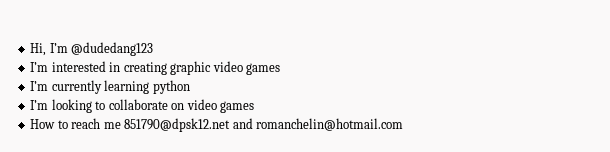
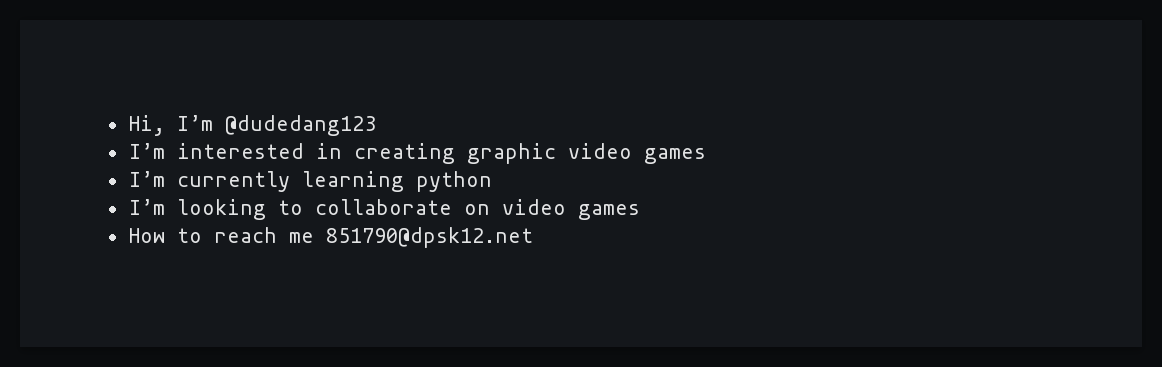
[232,118,404,131] and romanchelin@hotmail.com -> (533, 237) none

